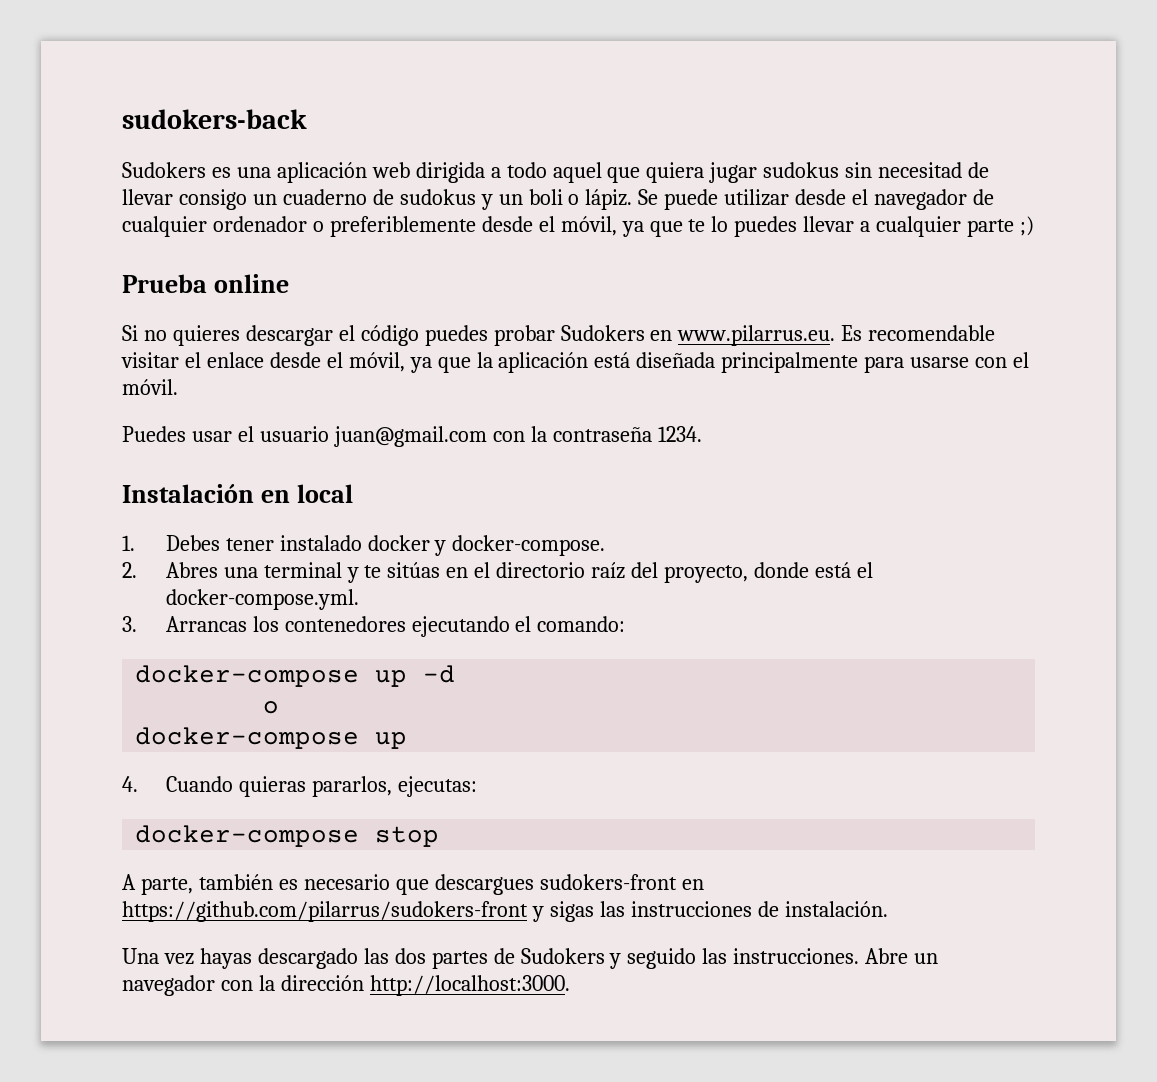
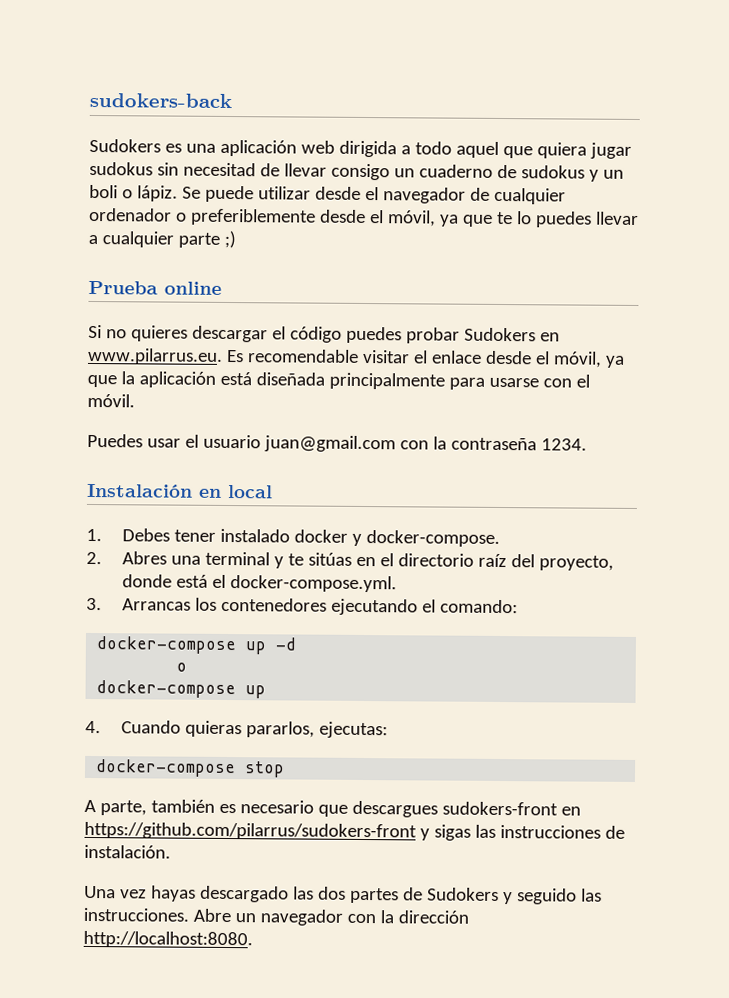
[369,975,570,996] http://localhost:3000. -> [83,930,253,949] http://localhost:8080.

